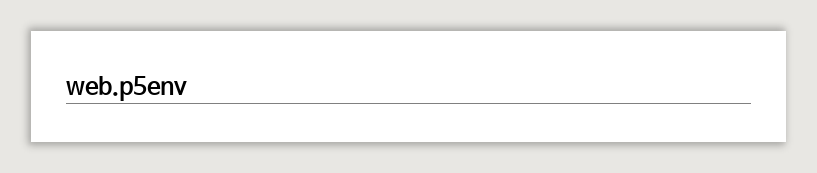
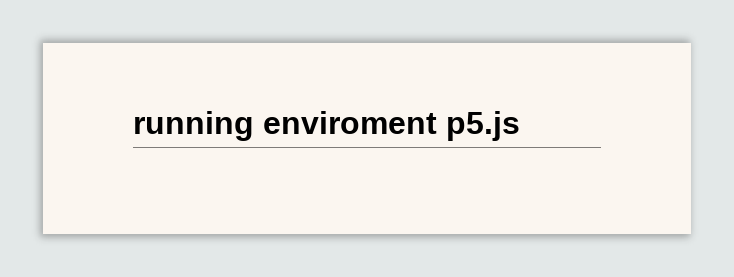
[66,76,187,101] web.p5env -> [133,111,520,141] running enviroment p5.js

